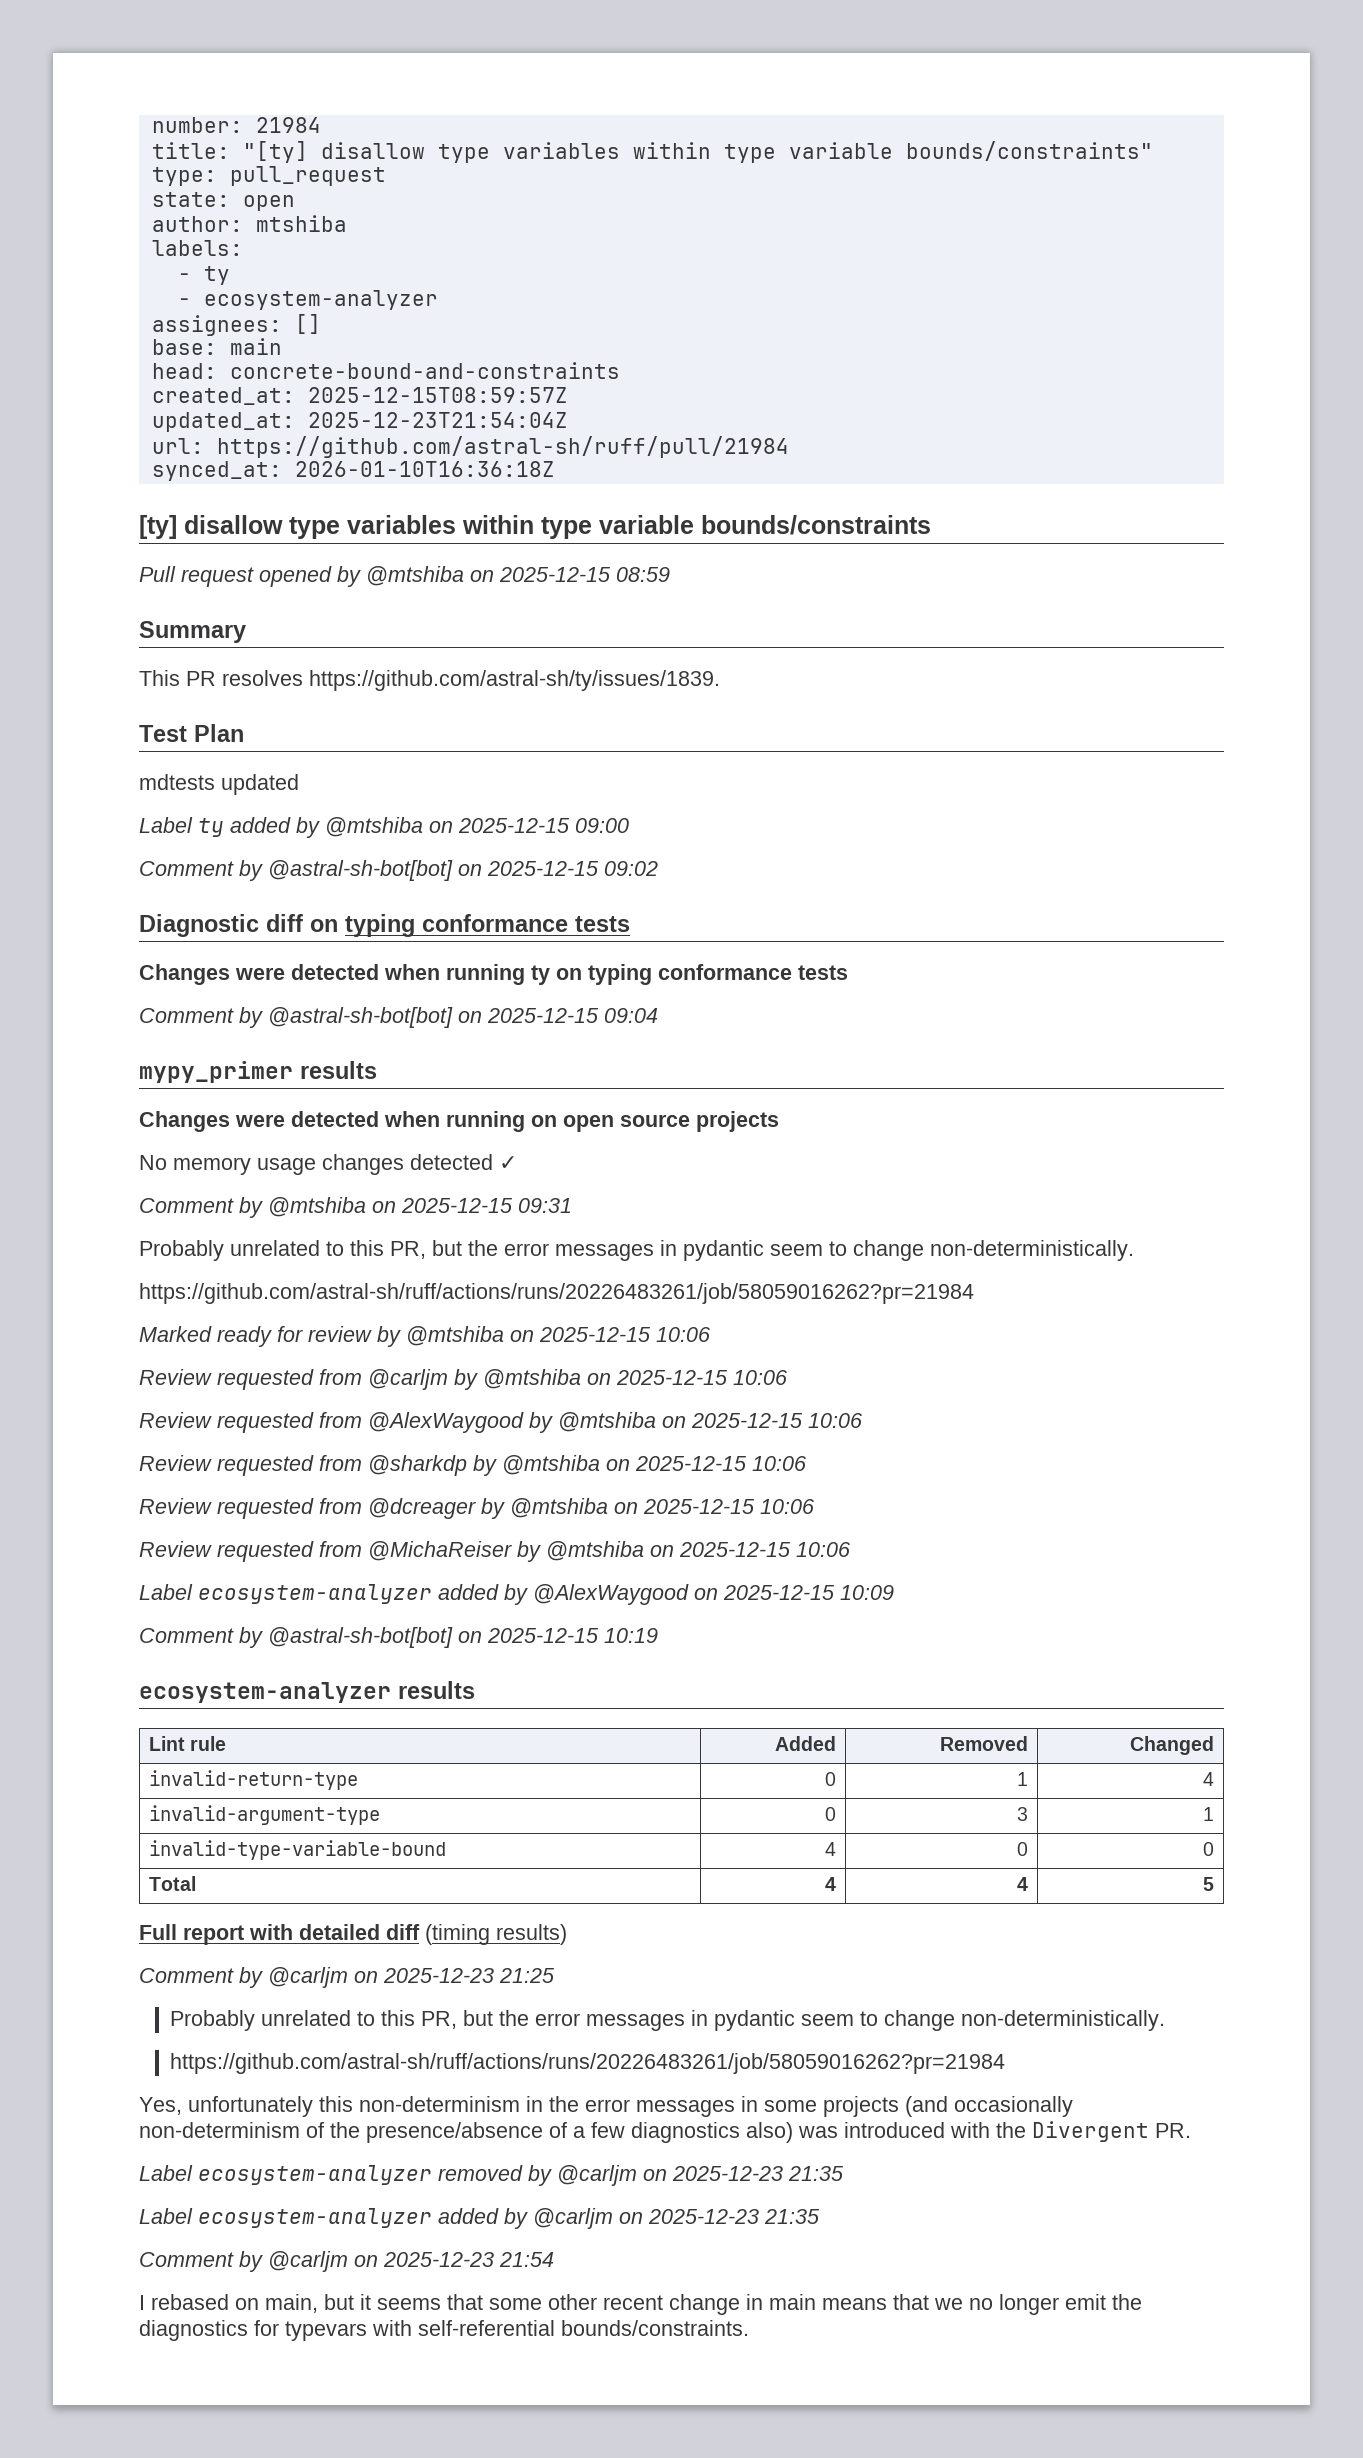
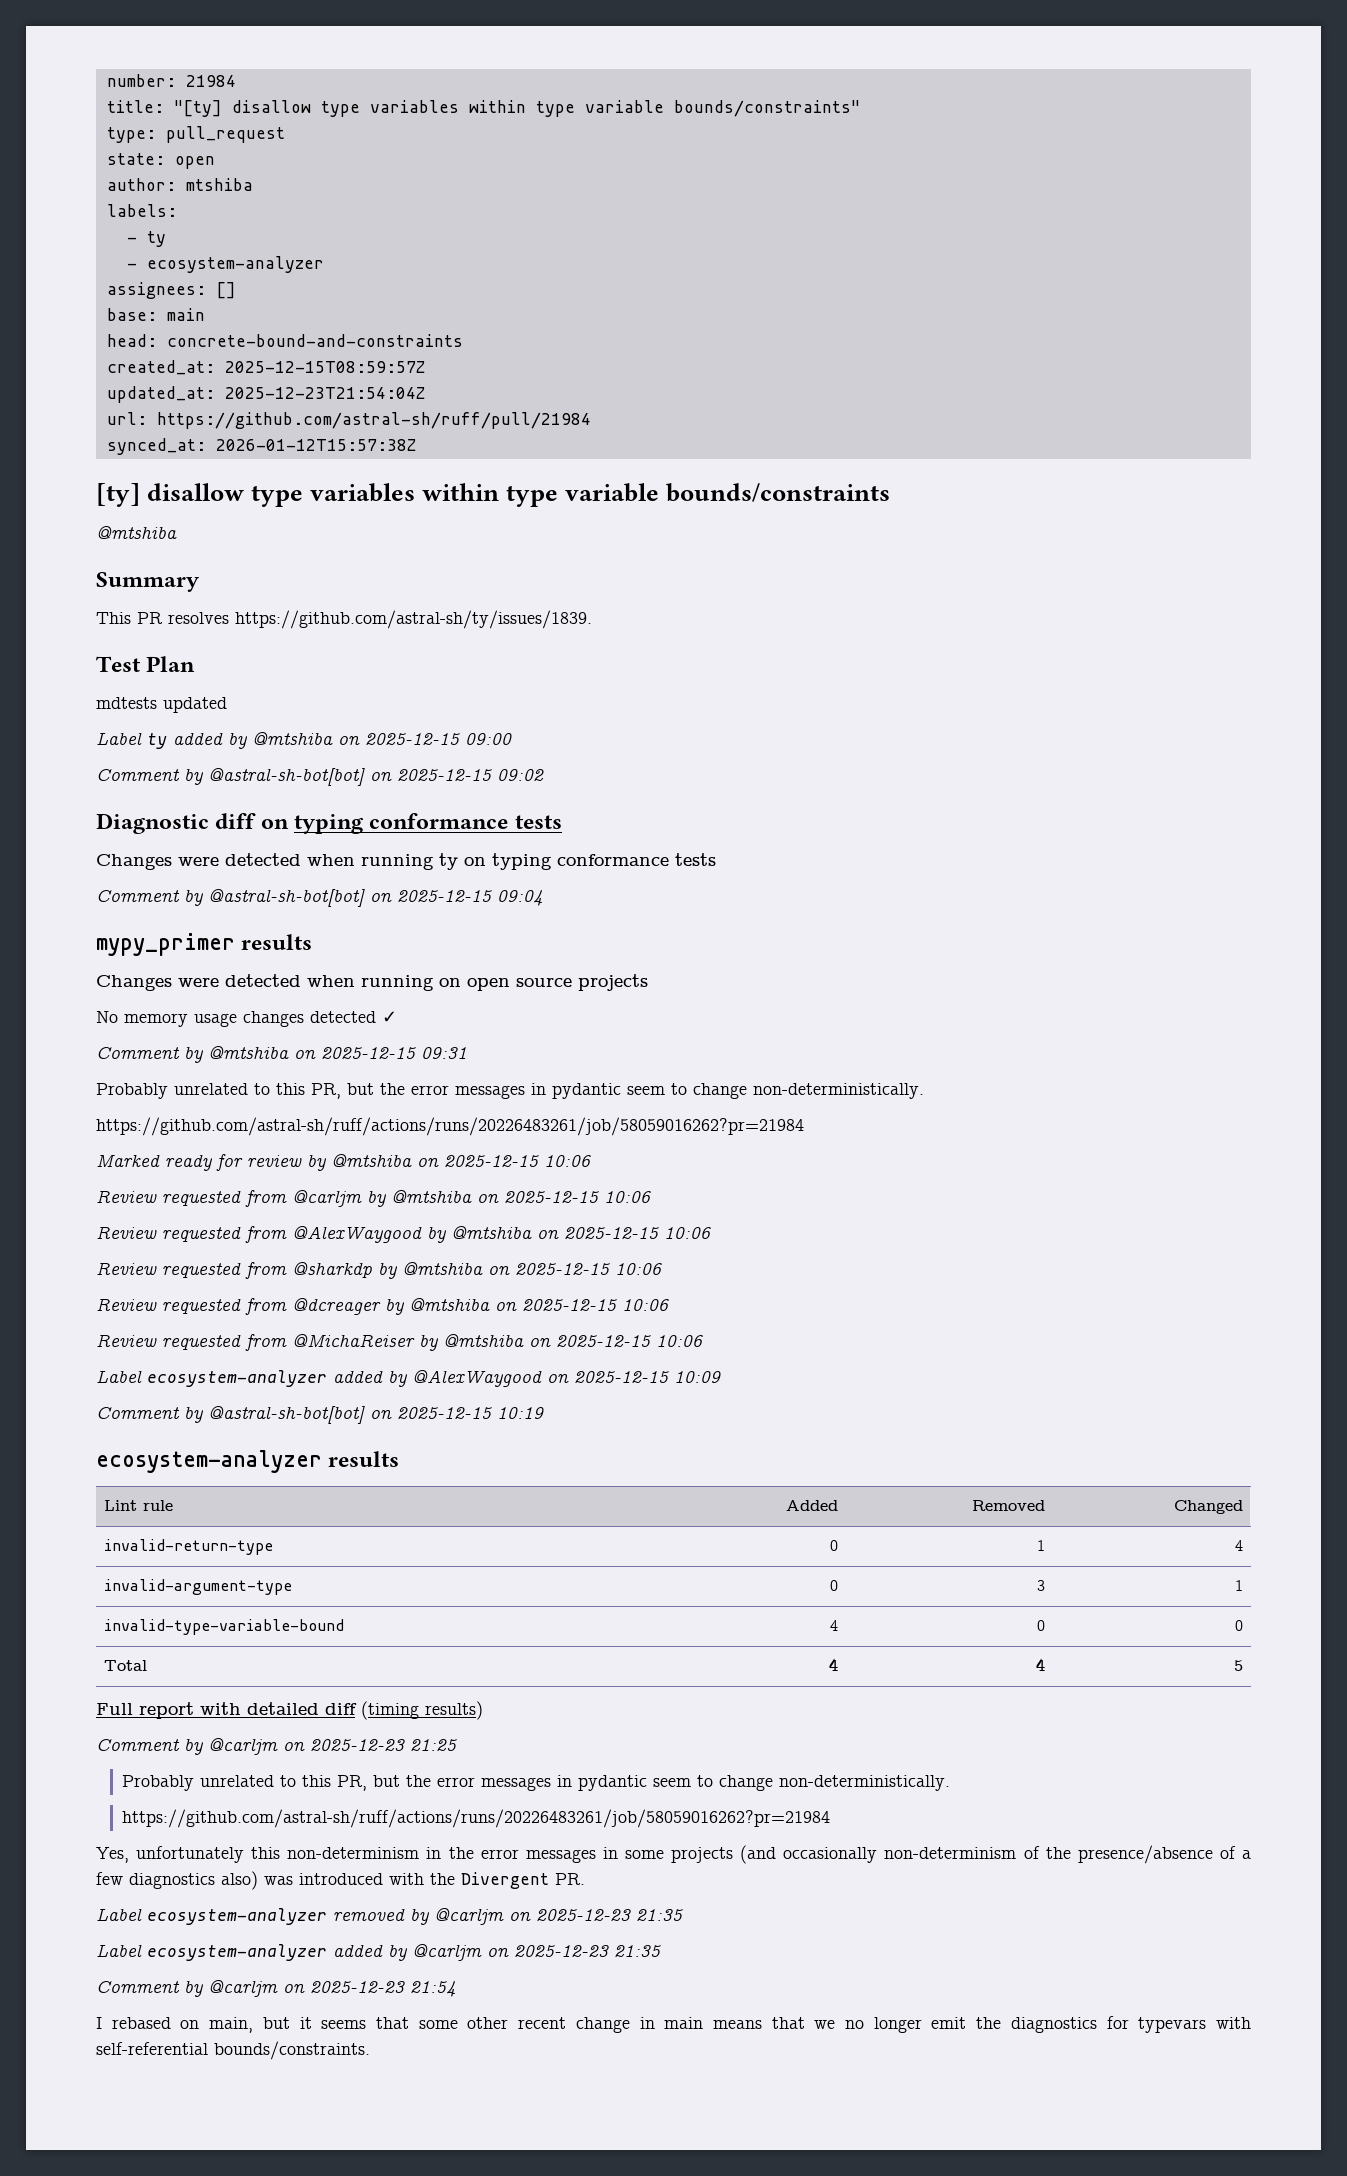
[294,461,555,477] 2026-01-10T16:36:18Z -> [215,439,416,451] 2026-01-12T15:57:38Z
[139,566,670,587] Pull request opened by @mtshiba on 2025-12-15 08:59 -> [96,526,177,539] @mtshiba

